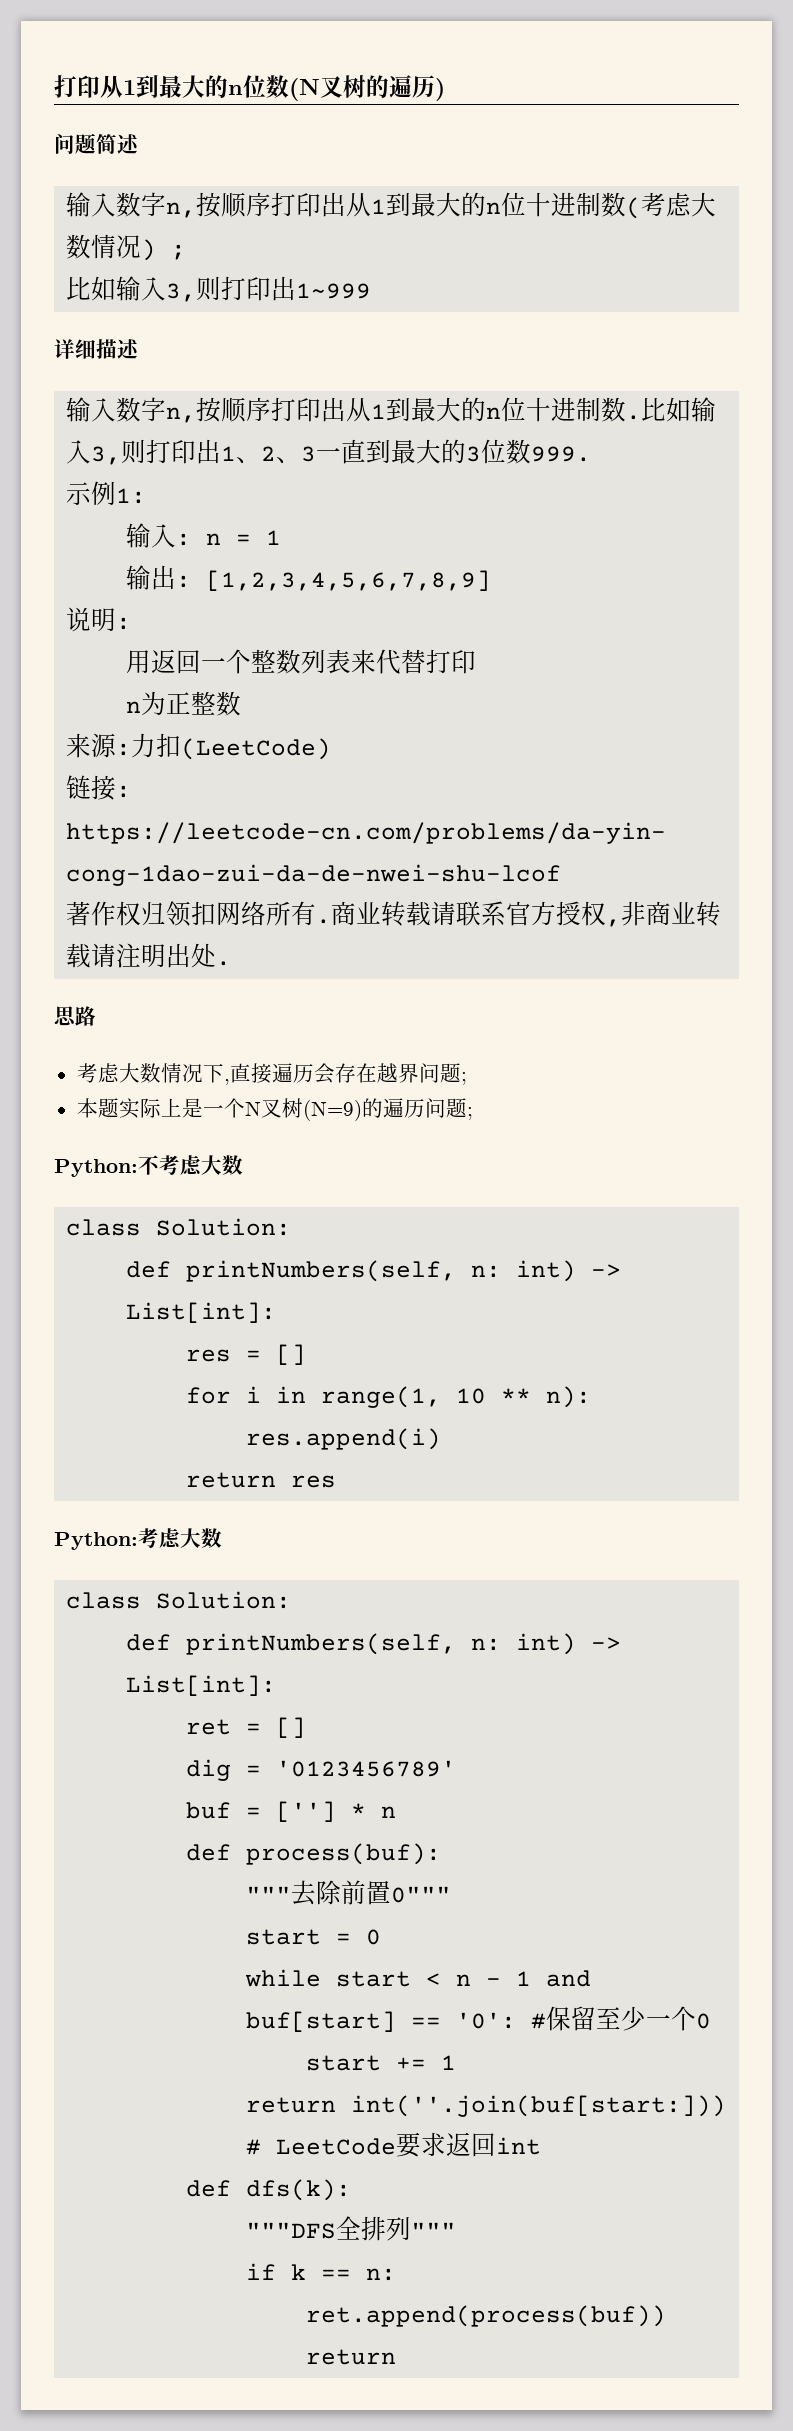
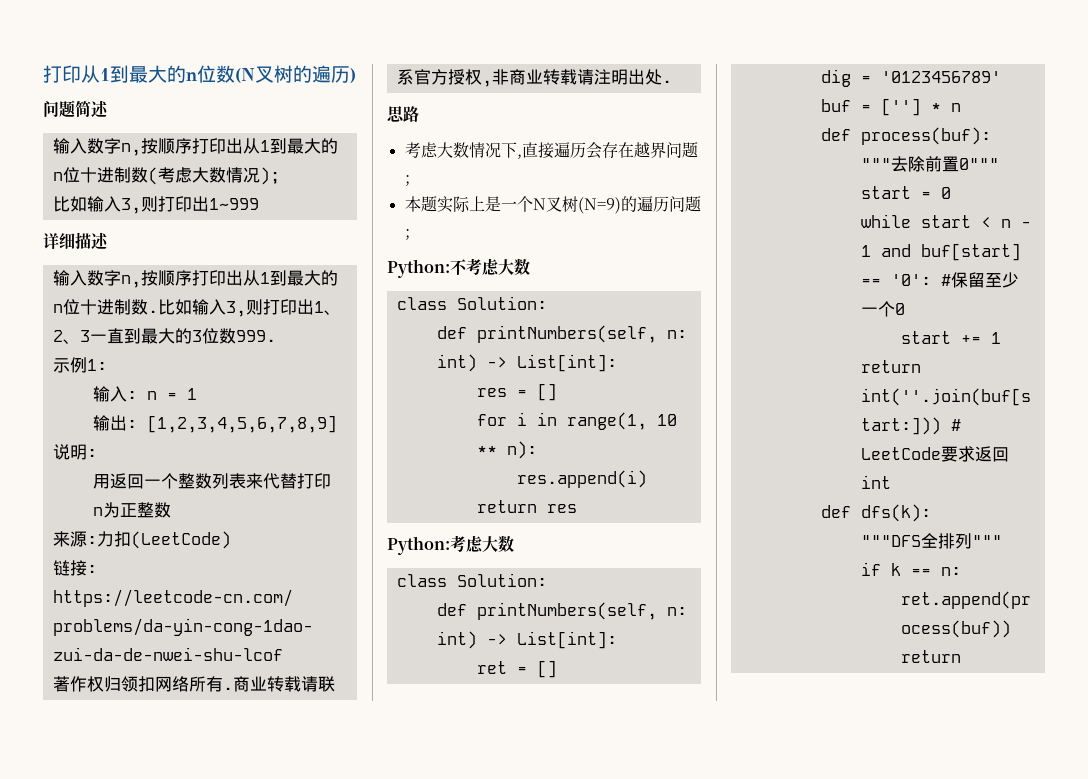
[141,239,187,261] ) ; -> [259,167,280,185] );

